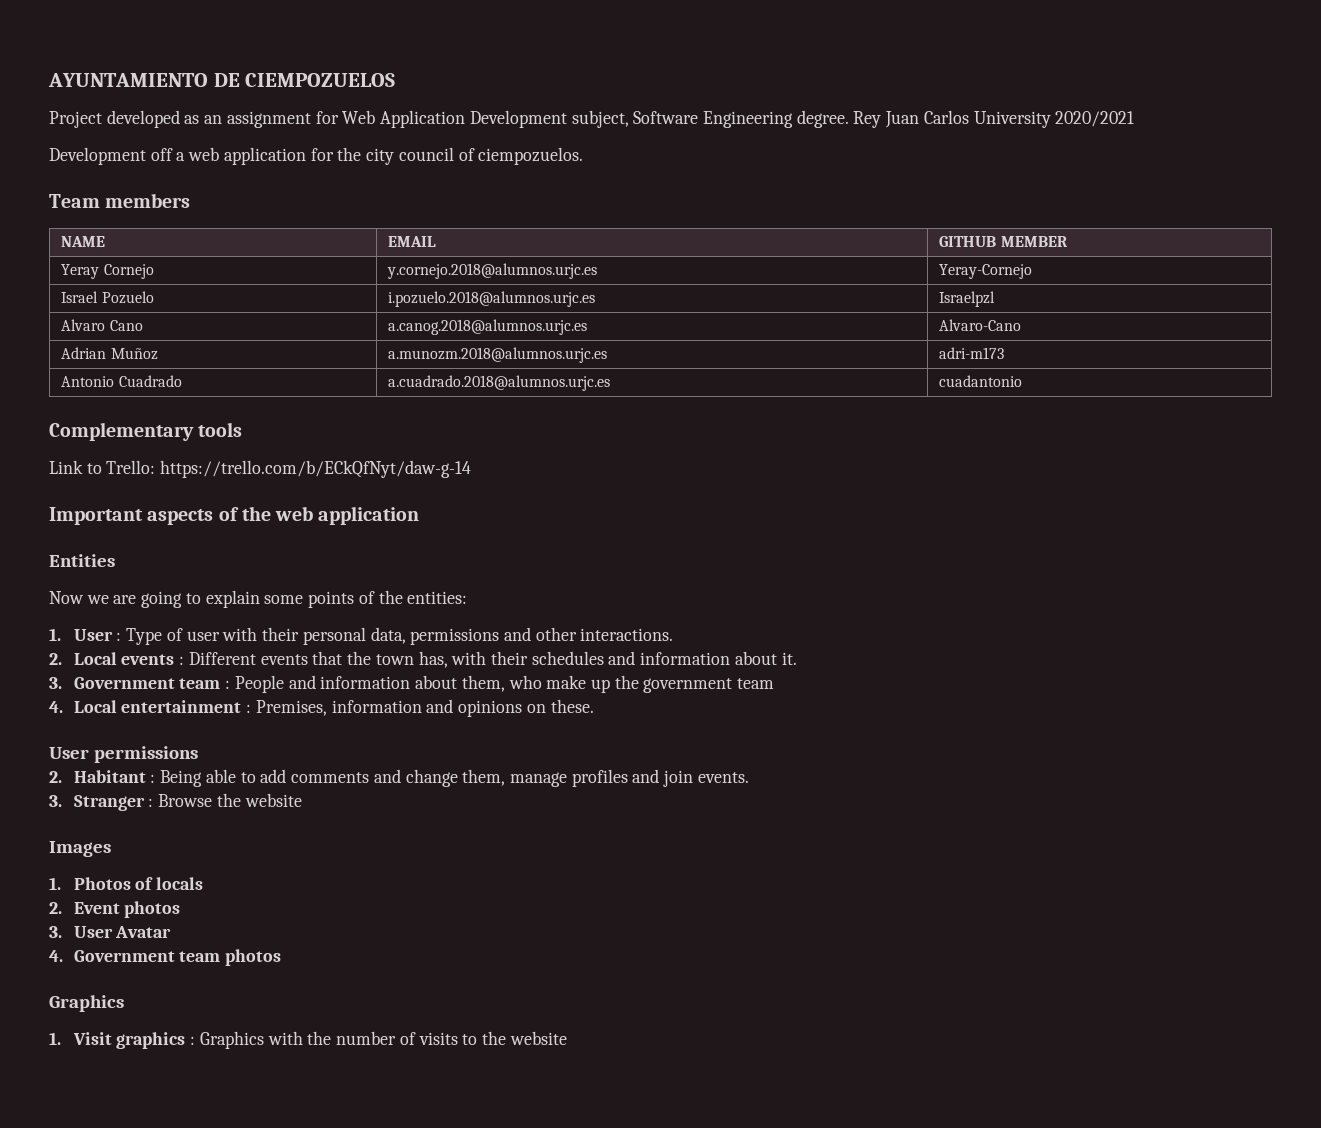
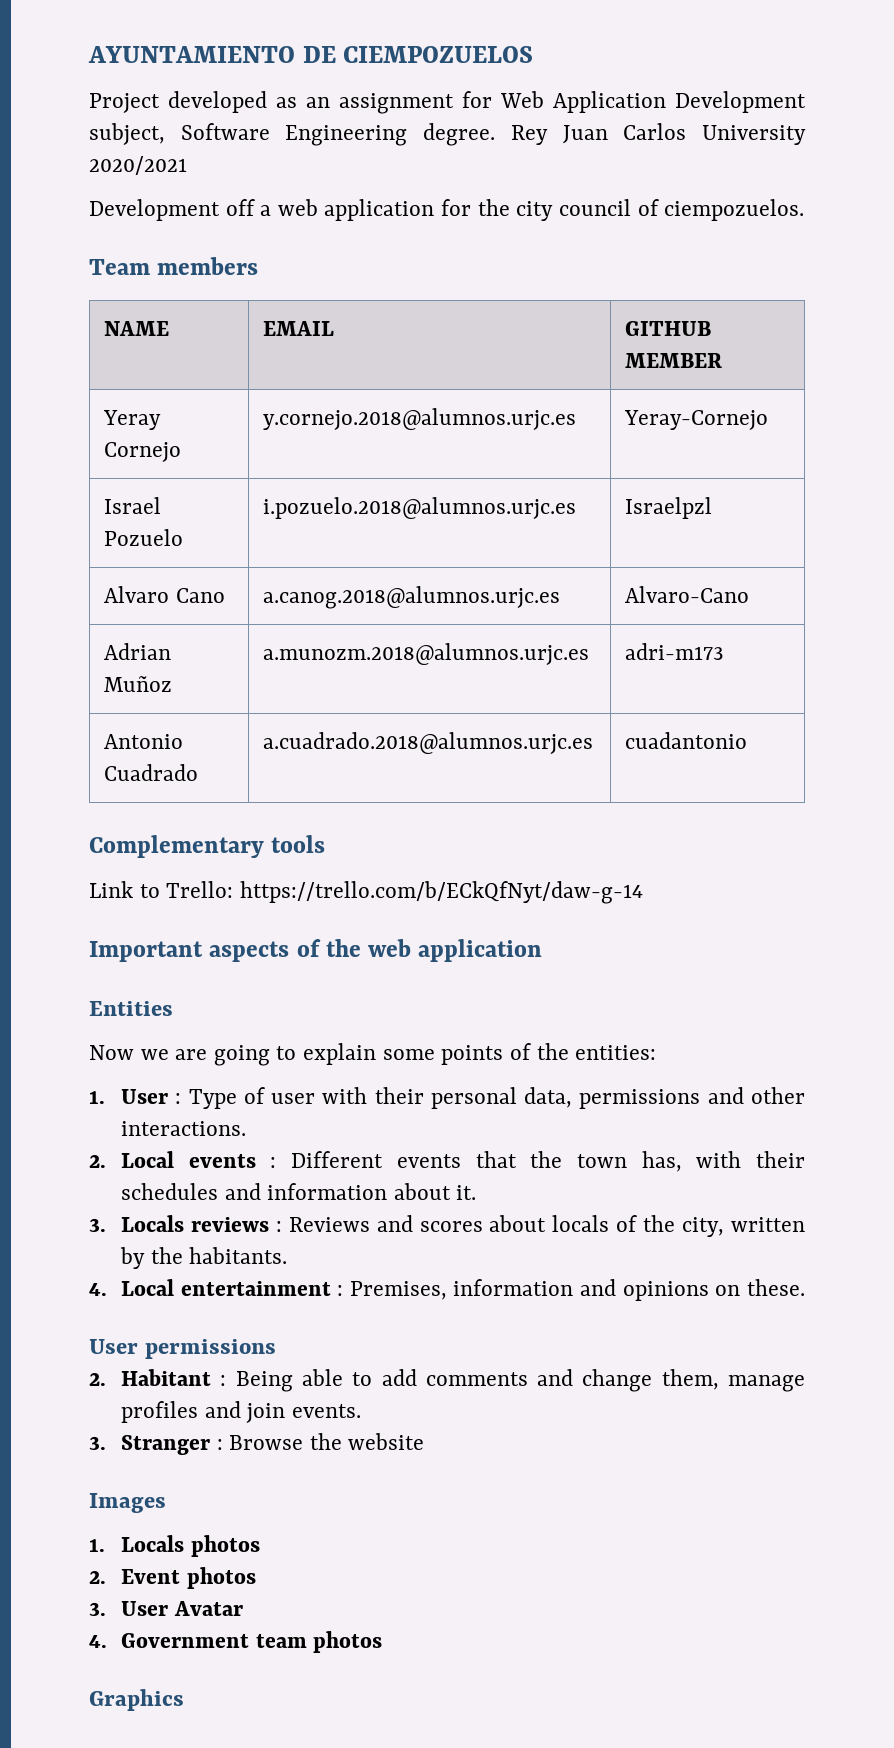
[73,675,775,693] Government team : People and information about them, who make up the government team -> [120,1215,805,1237] [119,1247,288,1269] Locals reviews : Reviews and scores about locals of the city, written by the habitants.
[73,877,204,890] Photos of locals -> [120,1535,260,1557] Locals photos
[49,1031,567,1049] // 1. Visit graphics : Graphics with the number of visits to the website -> (184, 1700) none

